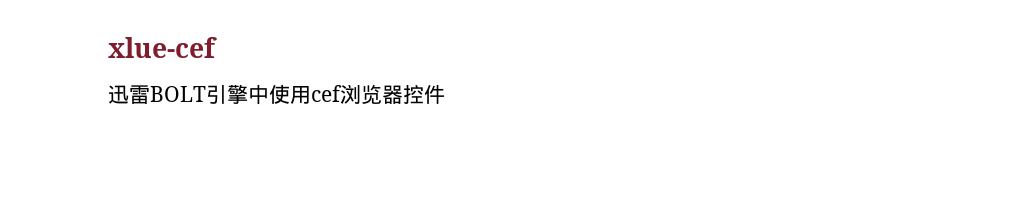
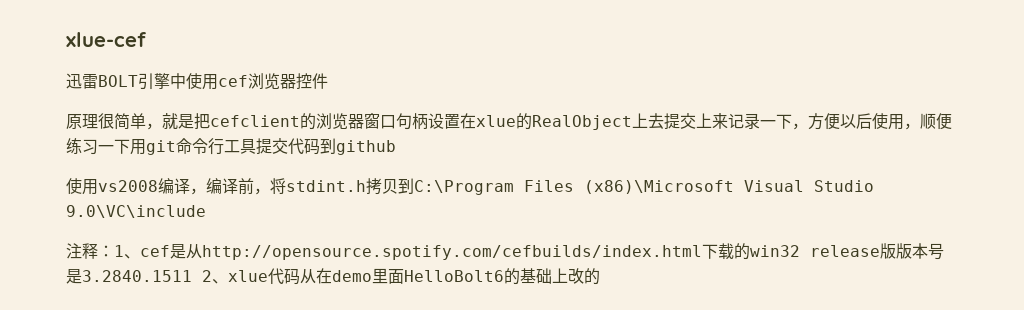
(445, 94) none -> [66,113,952,130] [66,138,396,155] [66,178,874,195] [66,205,206,218] [66,243,944,260] [66,268,600,285] // 原理很简单，就是把cefclient的浏览器窗口句柄设置在xlue的RealObject上去提交上来记录一下，方便以后使用，顺便练习一下用git命令行工具提交代码到github // 使用vs2008编译，编译前，将stdint.h拷贝到C:\Program Files (x86)\Microsoft Visual Studio 9.0\VC\include // 注释：1、cef是从http://opensource.spotify.com/cefbuilds/index.html下载的win32 release版版本号是3.2840.1511 2、xlue代码从在demo里面HelloBolt6的基础上改的

